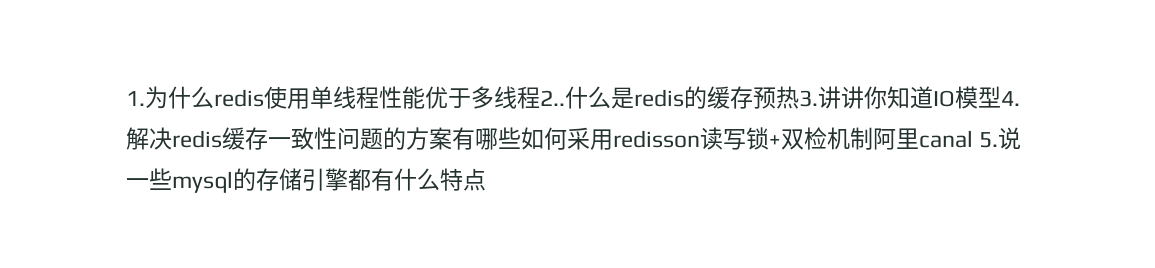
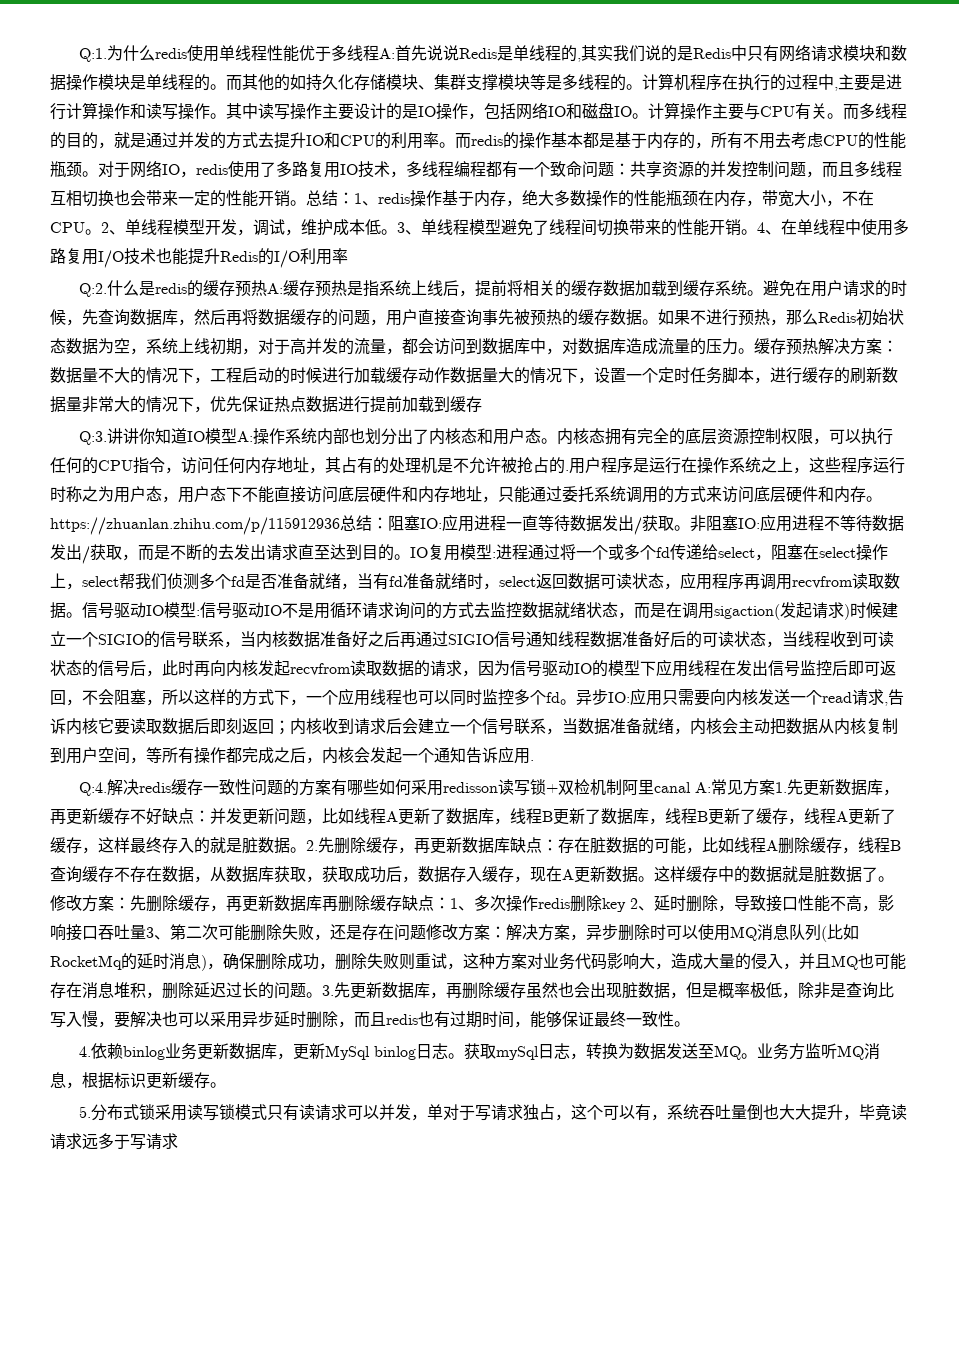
[126,91,145,106] 1. -> [79,48,108,62] Q:1.
[540,90,565,106] 2.. -> [379,44,908,62] [50,73,902,91] [50,102,907,120] [50,132,906,149] [50,160,902,178] [50,190,874,207] [50,219,909,236] [50,248,348,268] [79,283,108,297] A:首先说说Redis是单线程的,其实我们说的是Redis中只有网络请求模块和数据操作模块是单线程的。而其他的如持久化存储模块、集群支撑模块等是多线程的。计算机程序在执行的过程中,主要是进行计算操作和读写操作。其中读写操作主要设计的是IO操作，包括网络IO和磁盘IO。计算操作主要与CPU有关。而多线程的目的，就是通过并发的方式去提升IO和CPU的利用率。而redis的操作基本都是基于内存的，所有不用去考虑CPU的性能瓶颈。对于网络IO，redis使用了多路复用IO技术，多线程编程都有一个致命问题：共享资源的并发控制问题，而且多线程互相切换也会带来一定的性能开销。总结：1、redis操作基于内存，绝大多数操作的性能瓶颈在内存，带宽大小，不在CPU。2、单线程模型开发，调试，维护成本低。3、单线程模型避免了线程间切换带来的性能开销。4、在单线程中使用多路复用I/O技术也能提升Redis的I/O利用率 // Q:2.
[799,90,818,107] 3. -> [267,280,908,297] [50,309,904,326] [50,338,898,355] [50,367,898,384] [50,396,482,413] [79,431,108,445] A:缓存预热是指系统上线后，提前将相关的缓存数据加载到缓存系统。避免在用户请求的时候，先查询数据库，然后再将数据缓存的问题，用户直接查询事先被预热的缓存数据。如果不进行预热，那么Redis初始状态数据为空，系统上线初期，对于高并发的流量，都会访问到数据库中，对数据库造成流量的压力。缓存预热解决方案：数据量不大的情况下，工程启动的时候进行加载缓存动作数据量大的情况下，设置一个定时任务脚本，进行缓存的刷新数据量非常大的情况下，优先保证热点数据进行提前加载到缓存 // Q:3.
[1001,91,1020,106] 4. -> [237,428,894,445] [50,457,905,474] [50,486,882,503] [50,514,904,535] [50,544,888,564] [50,572,900,590] [50,602,898,620] [50,631,894,648] [50,659,896,677] [50,688,904,706] [50,718,898,735] [50,746,534,764] [79,782,108,796] A:操作系统内部也划分出了内核态和用户态。内核态拥有完全的底层资源控制权限，可以执行任何的CPU指令，访问任何内存地址，其占有的处理机是不允许被抢占的.用户程序是运行在操作系统之上，这些程序运行时称之为用户态，用户态下不能直接访问底层硬件和内存地址，只能通过委托系统调用的方式来访问底层硬件和内存。https://zhuanlan.zhihu.com/p/115912936总结：阻塞IO:应用进程一直等待数据发出/获取。非阻塞IO:应用进程不等待数据发出/获取，而是不断的去发出请求直至达到目的。IO复用模型:进程通过将一个或多个fd传递给select，阻塞在select操作上，select帮我们侦测多个fd是否准备就绪，当有fd准备就绪时，select返回数据可读状态，应用程序再调用recvfrom读取数据。信号驱动IO模型:信号驱动IO不是用循环请求询问的方式去监控数据就绪状态，而是在调用sigaction(发起请求)时候建立一个SIGIO的信号联系，当内核数据准备好之后再通过SIGIO信号通知线程数据准备好后的可读状态，当线程收到可读状态的信号后，此时再向内核发起recvfrom读取数据的请求，因为信号驱动IO的模型下应用线程在发出信号监控后即可返回，不会阻塞，所以这样的方式下，一个应用线程也可以同时监控多个fd。异步IO:应用只需要向内核发送一个read请求,告诉内核它要读取数据后即刻返回；内核收到请求后会建立一个信号联系，当数据准备就绪，内核会主动把数据从内核复制到用户空间，等所有操作都完成之后，内核会发起一个通知告诉应用. // Q:4.
[979,127,1022,150] [126,168,486,193] 5.说一些mysql的存储引擎都有什么特点 -> [695,779,900,796] [50,808,896,825] [50,837,901,854] [50,866,894,883] [50,895,894,912] [50,924,859,942] [50,953,906,971] [50,982,894,999] [50,1010,690,1028] [79,1043,881,1060] [50,1072,226,1089] [79,1104,908,1121] [50,1133,178,1150] A:常见方案1.先更新数据库，再更新缓存不好缺点：并发更新问题，比如线程A更新了数据库，线程B更新了数据库，线程B更新了缓存，线程A更新了缓存，这样最终存入的就是脏数据。2.先删除缓存，再更新数据库缺点：存在脏数据的可能，比如线程A删除缓存，线程B查询缓存不存在数据，从数据库获取，获取成功后，数据存入缓存，现在A更新数据。这样缓存中的数据就是脏数据了。修改方案：先删除缓存，再更新数据库再删除缓存缺点：1、多次操作redis删除key 2、延时删除，导致接口性能不高，影响接口吞吐量3、第二次可能删除失败，还是存在问题修改方案：解决方案，异步删除时可以使用MQ消息队列(比如RocketMq的延时消息)，确保删除成功，删除失败则重试，这种方案对业务代码影响大，造成大量的侵入，并且MQ也可能存在消息堆积，删除延迟过长的问题。3.先更新数据库，再删除缓存虽然也会出现脏数据，但是概率极低，除非是查询比写入慢，要解决也可以采用异步延时删除，而且redis也有过期时间，能够保证最终一致性。 // 4.依赖binlog业务更新数据库，更新MySql binlog日志。获取mySql日志，转换为数据发送至MQ。业务方监听MQ消息，根据标识更新缓存。 // 5.分布式锁采用读写锁模式只有读请求可以并发，单对于写请求独占，这个可以有，系统吞吐量倒也大大提升，毕竟读请求远多于写请求

